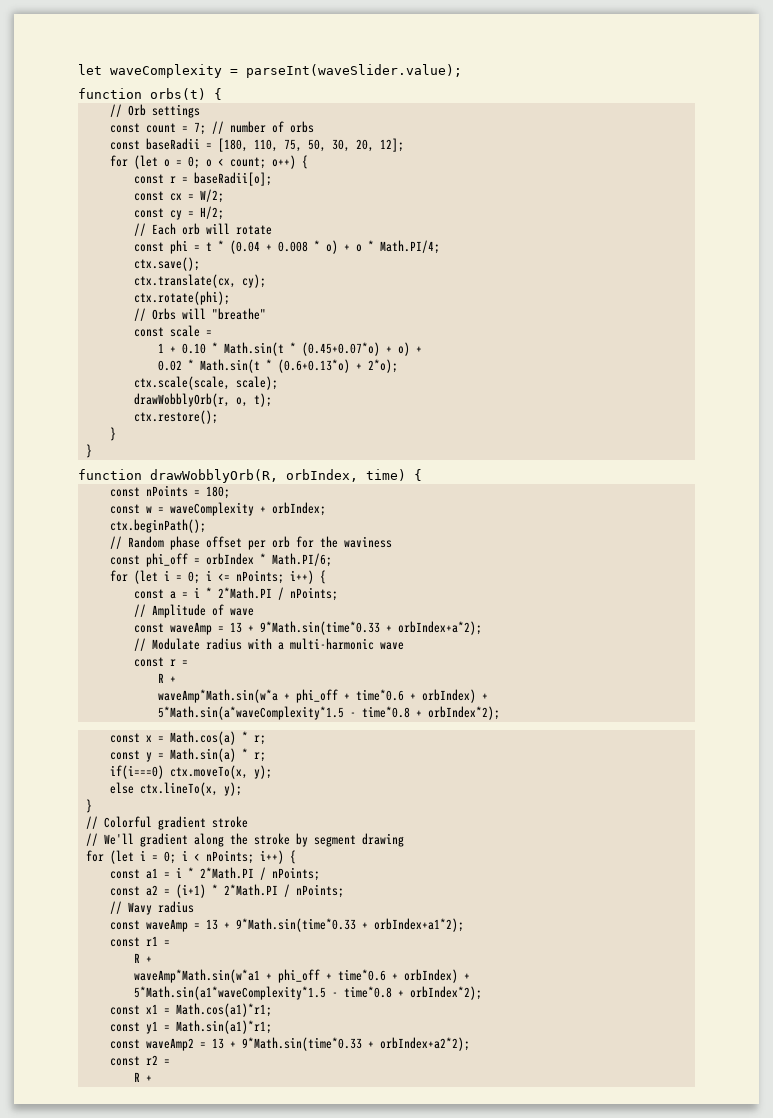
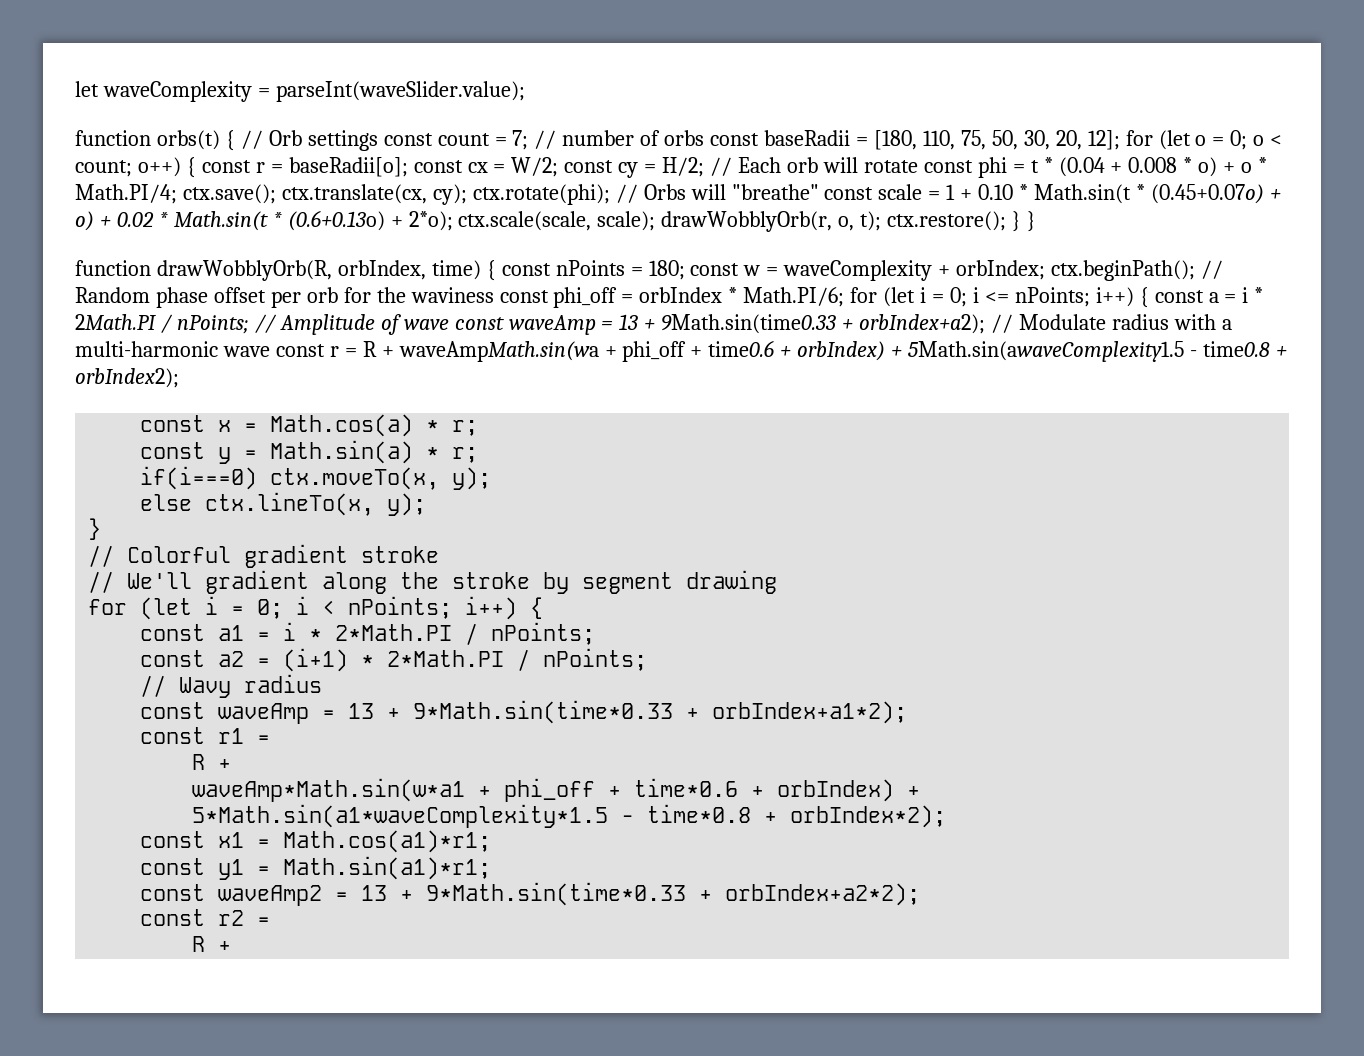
(222, 94) // -> (235, 140) none
(200, 111) // -> (378, 140) none
(314, 127) // -> (705, 138) none
(404, 145) // -> (1120, 140) none
(308, 162) // -> (196, 167) none
(272, 179) // -> (408, 167) none
(224, 196) // -> (559, 167) none
(224, 213) // -> (705, 167) none
(272, 230) // -> (918, 166) none
(440, 247) // -> (177, 194) none
(200, 264) // -> (276, 194) none
(266, 281) // -> (467, 194) none
(230, 298) // -> (610, 194) none
(266, 314) // -> (819, 192) none
(212, 333) // -> (941, 195) none
[301,342,380,356] (0.45+0.07*o) -> [1150,184,1264,204] (0.45+0.07o)
(422, 349) // -> (111, 221) none
[277,359,350,373] (0.6+0.13*o) -> [287,210,385,231] (0.6+0.13o)
(398, 366) // -> (453, 221) none
(278, 383) // -> (656, 221) none
(272, 400) // -> (882, 221) none
[109,427,116,441] // } // -> [1012,211,1022,232] }
(422, 475) // -> (496, 270) none
(230, 492) // -> (685, 270) none
(326, 509) // -> (1046, 270) none
(206, 526) // -> (1196, 270) none
(392, 542) // -> (494, 295) none
(332, 560) // -> (845, 297) none
(326, 577) // -> (1149, 297) none
[217,587,338,601] 2*Math.PI / nPoints; // -> [75,314,249,334] 2Math.PI / nPoints;
[133,621,482,635] // const waveAmp = 13 + 9*Math.sin(time*0.33 + orbIndex+a*2); // -> [454,314,986,335] const waveAmp = 13 + 9Math.sin(time0.33 + orbIndex+a2);
[133,657,188,667] [157,673,176,683] [157,689,488,703] [157,706,500,720] // const r = // R + // waveAmp*Math.sin(w*a + phi_off + time*0.6 + orbIndex) + // 5*Math.sin(a*waveComplexity*1.5 - time*0.8 + orbIndex*2); -> [275,340,1287,362] [75,368,179,388] const r = R + waveAmpMath.sin(wa + phi_off + time0.6 + orbIndex) + 5Math.sin(awaveComplexity1.5 - time0.8 + orbIndex2);

